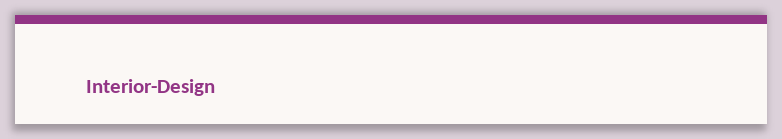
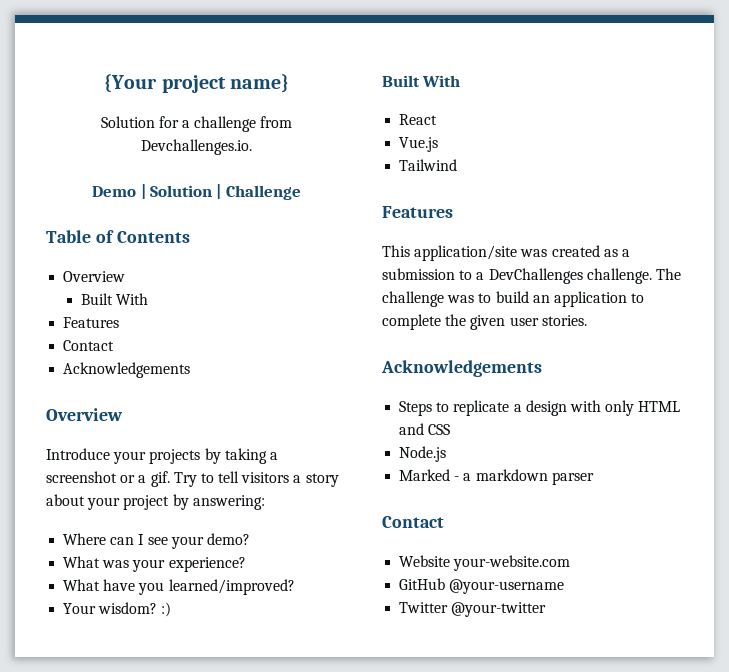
[86,79,215,96] Interior-Design -> [104,74,289,93] [100,116,293,132] [141,139,252,155] [92,184,301,200] [46,230,190,243] [63,271,126,282] [80,293,149,305] [63,317,120,328] [63,340,115,351] [63,362,191,378] [46,408,123,421] [46,448,278,464] [46,471,339,487] [46,494,265,510] [63,533,250,549] [63,556,246,572] [63,579,295,595] [63,602,172,617] [382,75,461,87] [399,114,438,125] [399,137,439,152] [399,159,458,171] [382,206,453,218] [382,245,630,261] [382,268,681,284] [382,291,645,307] [382,314,587,330] [381,360,542,377] [399,400,681,416] [399,423,451,435] [399,446,447,462] [399,469,594,485] [382,516,444,528] [399,555,571,571] [399,578,565,594] [399,602,547,617] {Your project name} // Solution for a challenge from Devchallenges.io. // Demo | Solution | Challenge // Table of Contents // Overview // Built With // Features // Contact // Acknowledgements // Overview // Introduce your projects by taking a screenshot or a gif. Try to tell visitors a story about your project by answering: // Where can I see your demo? // What was your experience? // What have you learned/improved? // Your wisdom? :) // Built With // React // Vue.js // Tailwind // Features // This application/site was created as a submission to a DevChallenges challenge. The challenge was to build an application to complete the given user stories. // Acknowledgements // Steps to replicate a design with only HTML and CSS // Node.js // Marked - a markdown parser // Contact // Website your-website.com // GitHub @your-username // Twitter @your-twitter

